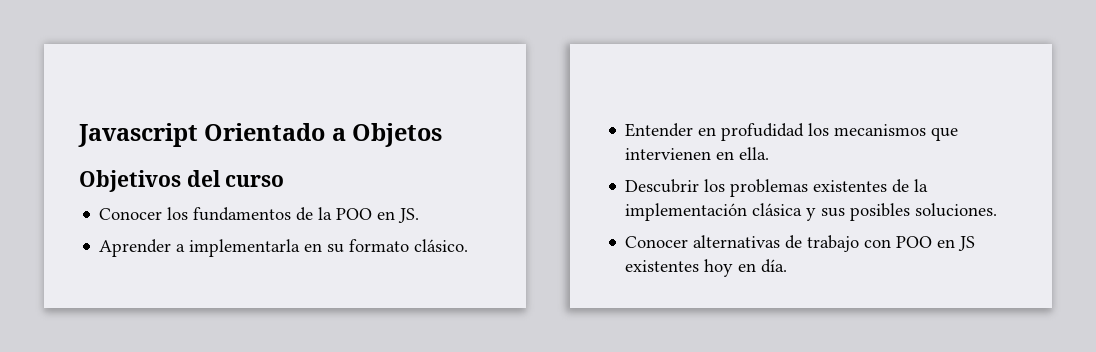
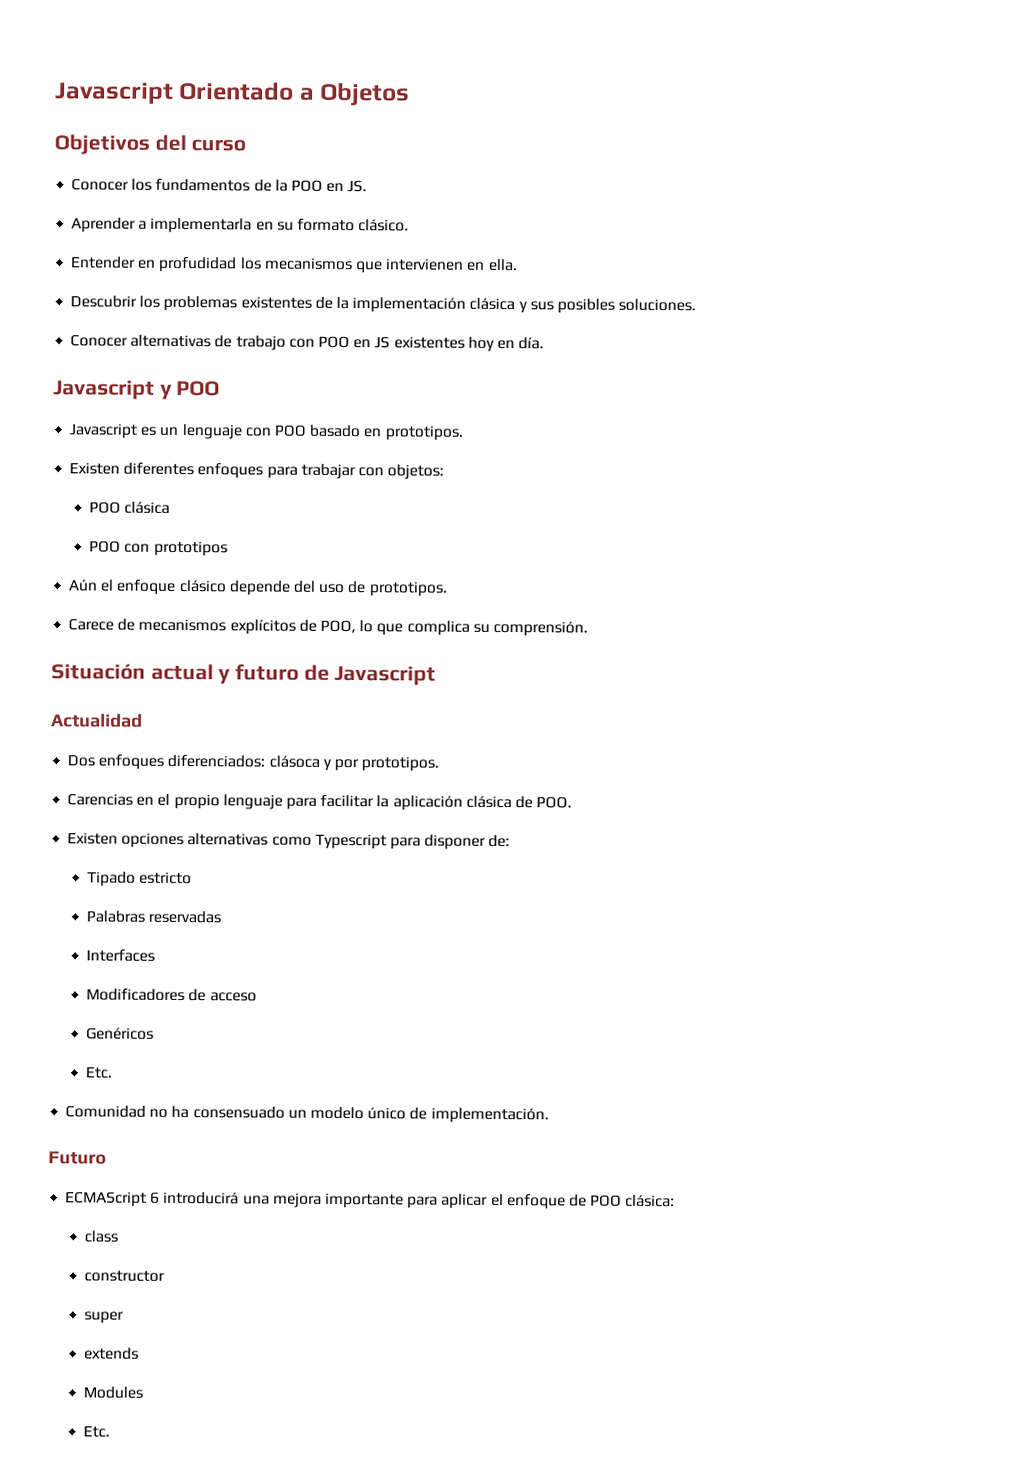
(788, 266) none -> [53,380,221,400] [69,423,463,441] [69,462,445,480] [89,501,171,514] [89,540,228,557] [68,579,448,597] [68,618,588,637] [51,663,437,686] [51,713,143,728] [67,754,440,772] [67,793,573,811] [67,832,511,850] [87,871,193,887] [86,910,222,924] [86,949,156,962] [86,988,257,1002] [86,1027,155,1040] [85,1066,113,1079] [65,1105,549,1124] [48,1151,107,1165] [65,1191,676,1210] [84,1230,119,1243] [84,1270,166,1282] [84,1311,125,1324] [84,1347,140,1360] [83,1386,144,1399] [83,1425,111,1438] // Javascript y POO // Javascript es un lenguaje con POO basado en prototipos. // Existen diferentes enfoques para trabajar con objetos: // POO clásica // POO con prototipos // Aún el enfoque clásico depende del uso de prototipos. // Carece de mecanismos explícitos de POO, lo que complica su comprensión. // Situación actual y futuro de Javascript // Actualidad // Dos enfoques diferenciados: clásoca y por prototipos. // Carencias en el propio lenguaje para facilitar la aplicación clásica de POO. // Existen opciones alternativas como Typescript para disponer de: // Tipado estricto // Palabras reservadas // Interfaces // Modificadores de acceso // Genéricos // Etc. // Comunidad no ha consensuado un modelo único de implementación. // Futuro // ECMAScript 6 introducirá una mejora importante para aplicar el enfoque de POO clásica: // class // constructor // super // extends // Modules // Etc.

